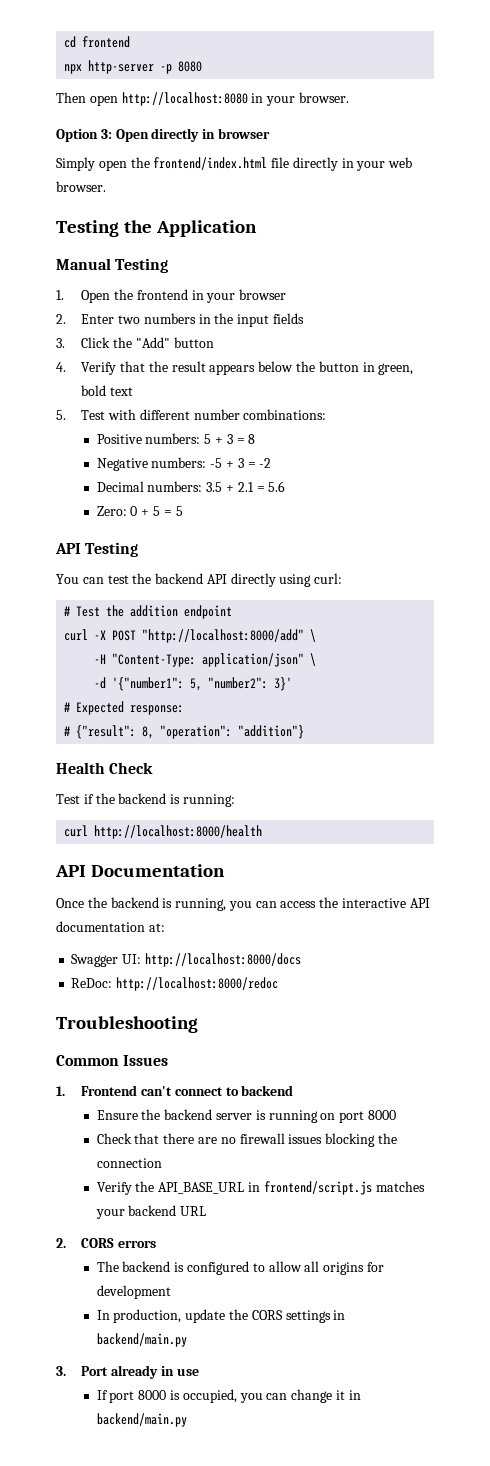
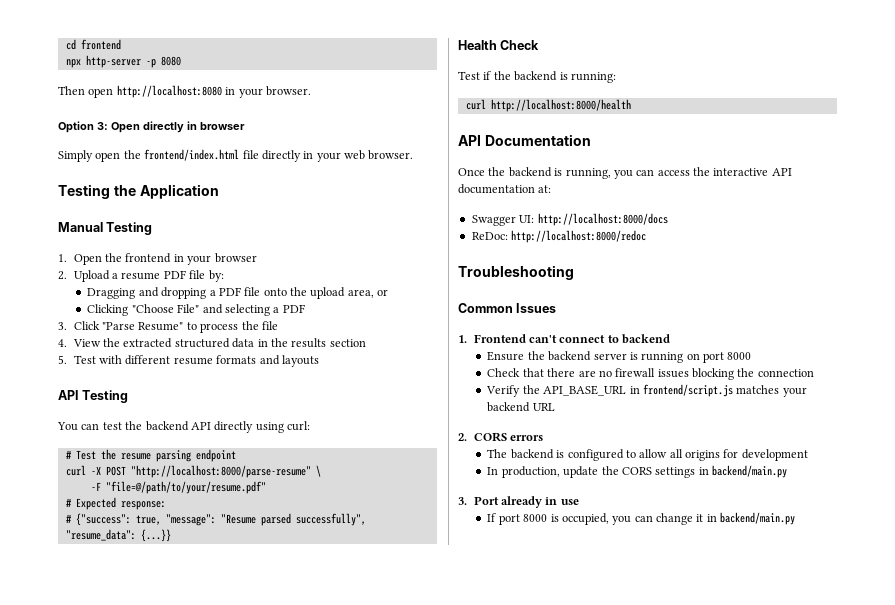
[81,313,304,327] [56,337,214,348] [56,361,414,375] [81,385,134,396] [56,409,327,420] [96,433,256,444] [96,457,272,471] [96,481,286,492] [96,506,183,516] Enter two numbers in the input fields // 3. Click the "Add" button // 4. Verify that the result appears below the button in green, bold text // 5. Test with different number combinations: // Positive numbers: 5 + 3 = 8 // Negative numbers: -5 + 3 = -2 // Decimal numbers: 3.5 + 2.1 = 5.6 // Zero: 0 + 5 = 5 -> [73,270,224,282] [87,287,389,299] [87,304,305,316] [58,321,278,333] [58,338,366,348] [58,355,319,367] Upload a resume PDF file by: // Dragging and dropping a PDF file onto the upload area, or // Clicking "Choose File" and selecting a PDF // 3. Click "Parse Resume" to process the file // 4. View the extracted structured data in the results section // 5. Test with different resume formats and layouts
[130,605,179,617] addition -> [120,450,191,462] resume parsing
[142,629,317,643] [94,653,317,667] [94,677,293,691] [64,701,185,715] [64,725,305,739] "http://localhost:8000/add" \ // -H "Content-Type: application/json" \ // -d '{"number1": 5, "number2": 3}' // # Expected response: // # {"result": 8, "operation": "addition"} -> [130,465,321,478] [90,481,266,494] [65,497,166,510] [65,513,366,526] [65,529,171,542] "http://localhost:8000/parse-resume" \ // -F "file=@/path/to/your/resume.pdf" // # Expected response: // # {"success": true, "message": "Resume parsed successfully", "resume_data": {...}}

